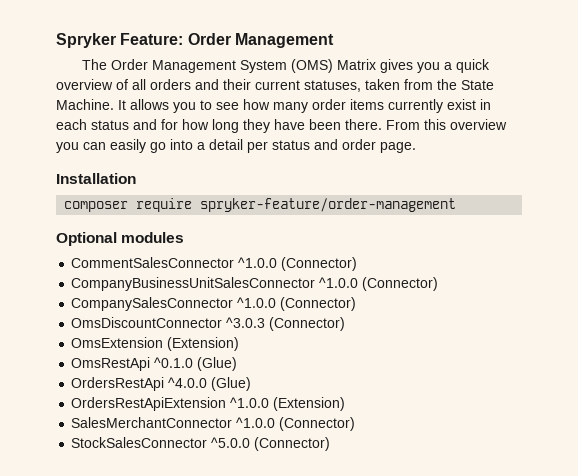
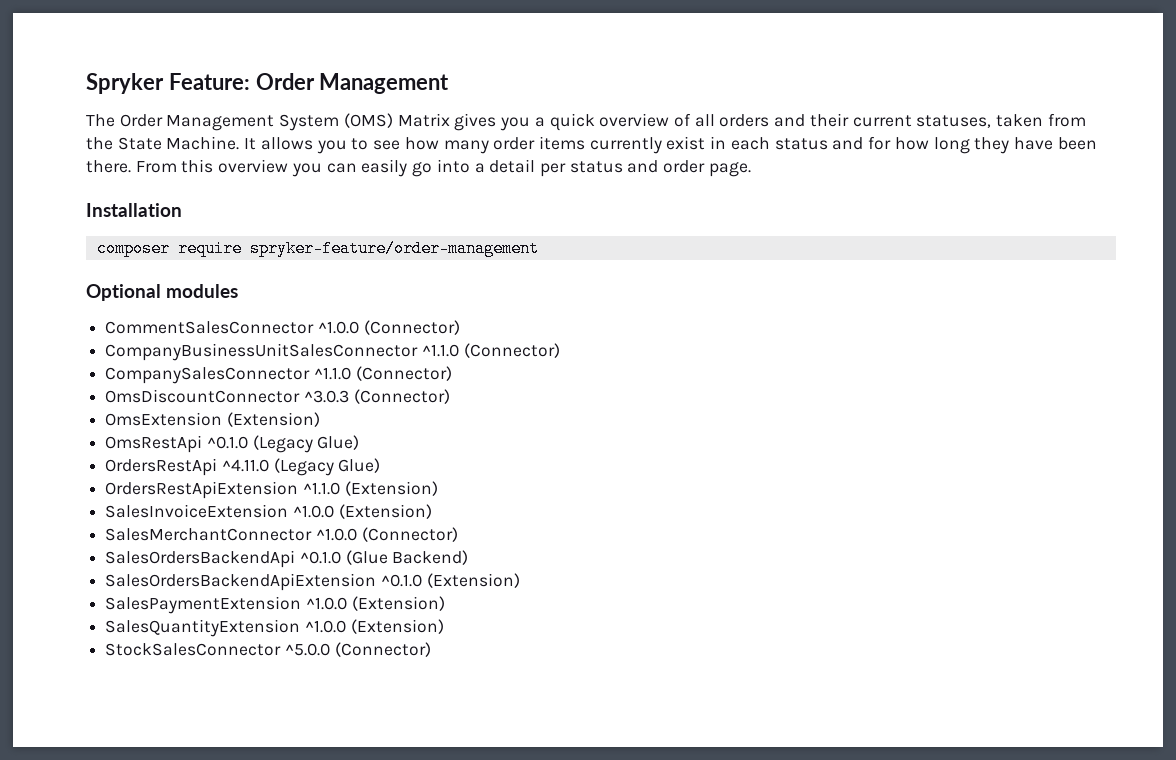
[319,277,359,288] ^1.0.0 -> [421,344,459,357] ^1.1.0
[237,297,277,308] ^1.0.0 -> [313,367,351,380] ^1.1.0
[197,357,238,371] (Glue) -> [252,435,360,453] (Legacy Glue)
[168,377,252,391] [71,397,227,411] ^4.0.0 (Glue) // OrdersRestApiExtension -> [221,458,381,476] [105,481,438,499] [105,504,289,518] ^4.11.0 (Legacy Glue) // OrdersRestApiExtension ^1.1.0 (Extension) // SalesInvoiceExtension
(356, 424) none -> [105,550,469,568] [105,573,520,591] [105,596,445,614] [105,619,444,637] // SalesOrdersBackendApi ^0.1.0 (Glue Backend) // SalesOrdersBackendApiExtension ^0.1.0 (Extension) // SalesPaymentExtension ^1.0.0 (Extension) // SalesQuantityExtension ^1.0.0 (Extension)

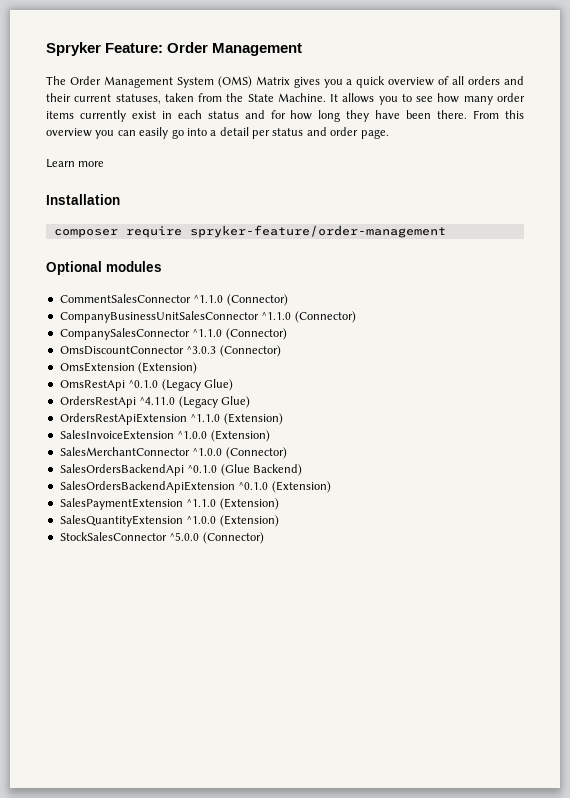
(751, 169) none -> [46,159,105,168] // Learn more
[317,321,359,334] ^1.0.0 -> [193,295,224,303] ^1.1.0
[305,597,347,610] ^1.0.0 -> [186,499,217,507] ^1.1.0

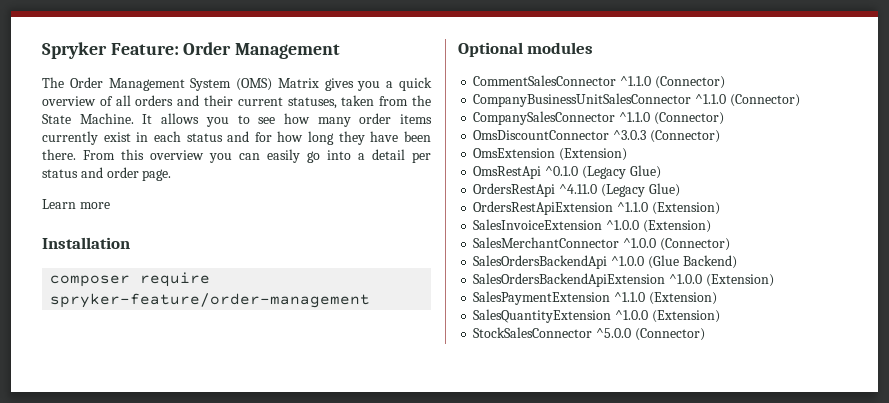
[187,465,218,473] ^0.1.0 -> [611,256,645,266] ^1.0.0
[238,482,269,490] ^0.1.0 -> [669,274,703,284] ^1.0.0

